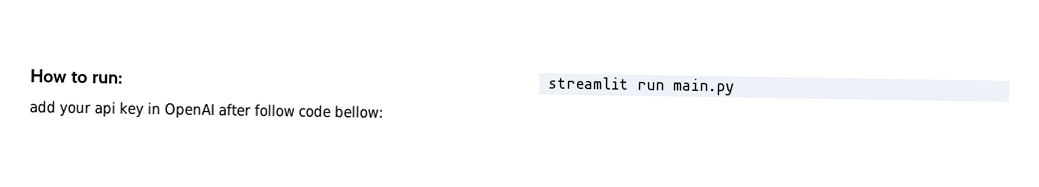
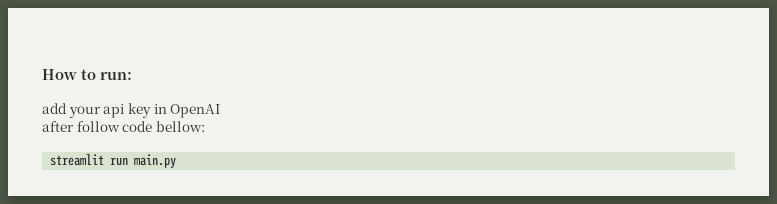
(216, 111) none -> (221, 111) //

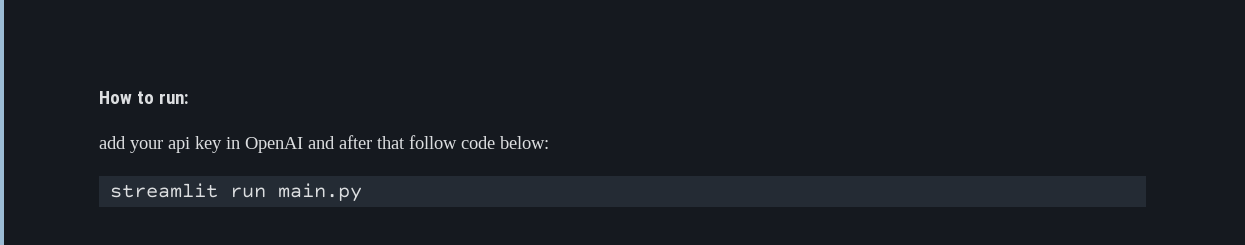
[42,121,74,132] // after -> [308,135,405,149] and after that
[155,121,205,132] bellow: -> [500,136,549,149] below:

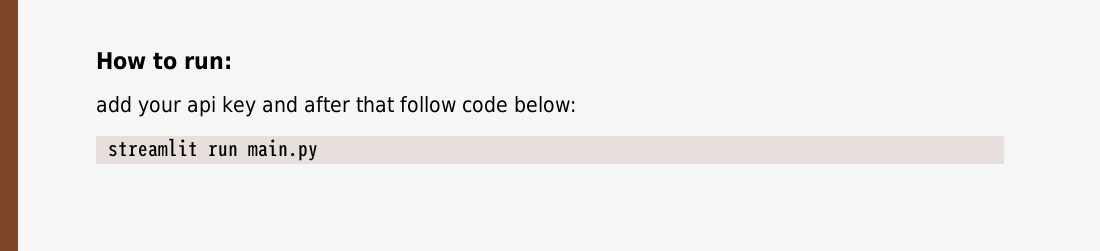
[226,137,303,153] in OpenAI -> (256, 106) none

